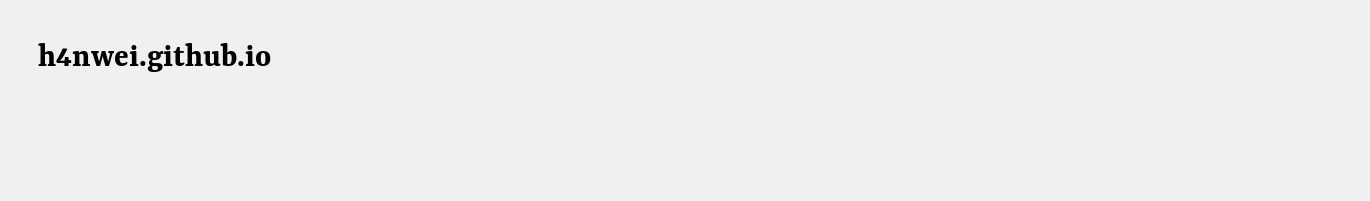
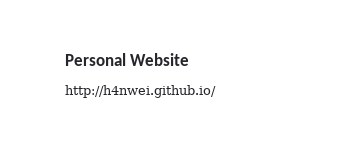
[38,43,271,72] h4nwei.github.io -> [65,53,190,66] [65,85,216,98] Personal Website // http://h4nwei.github.io/

